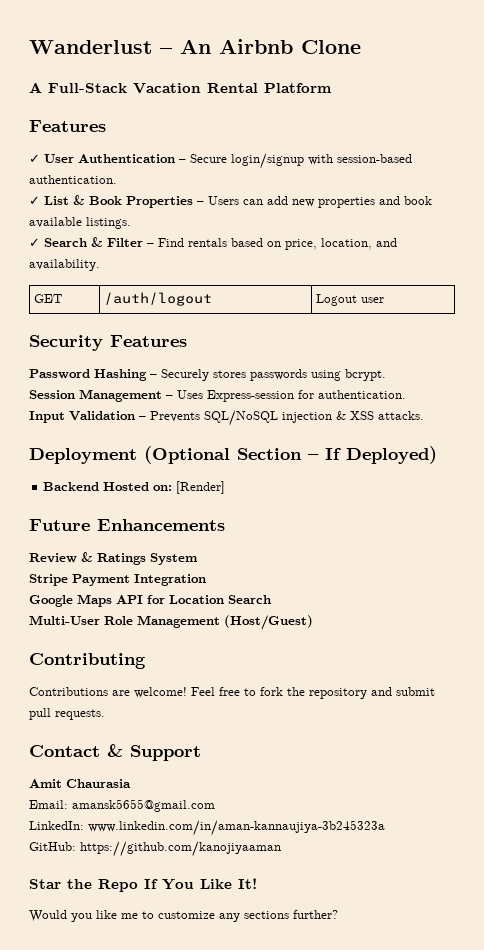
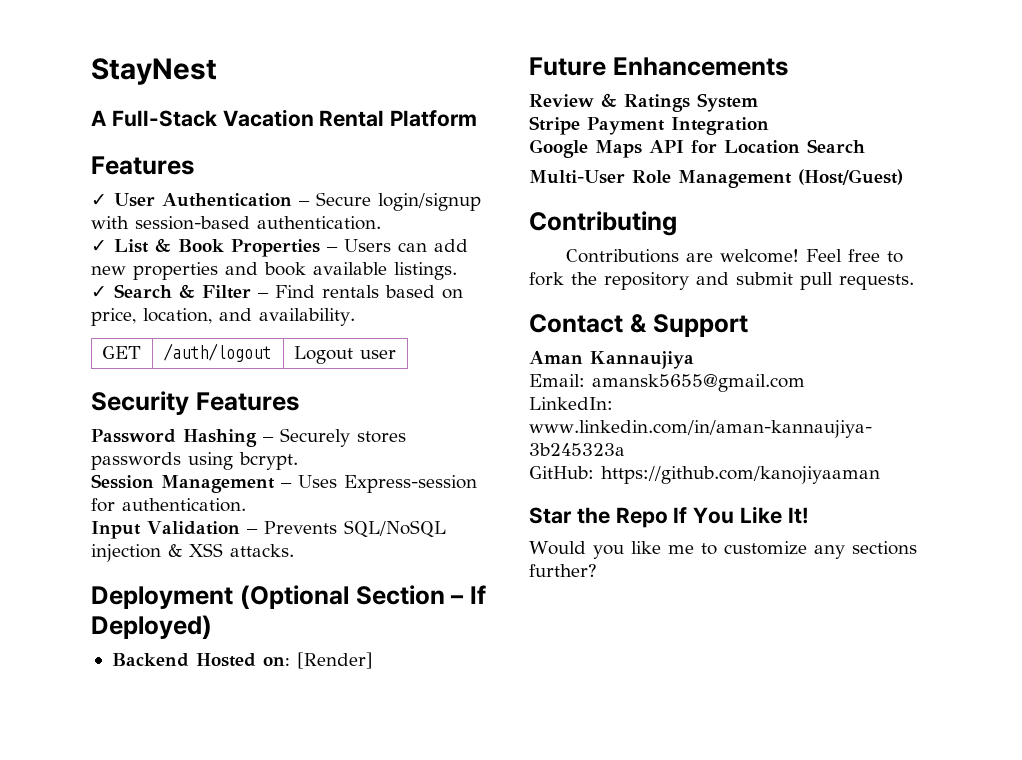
[29,39,361,54] Wanderlust – An Airbnb Clone -> [91,58,217,85] StayNest
[29,779,131,788] Amit Chaurasia -> [529,351,694,369] Aman Kannaujiya

